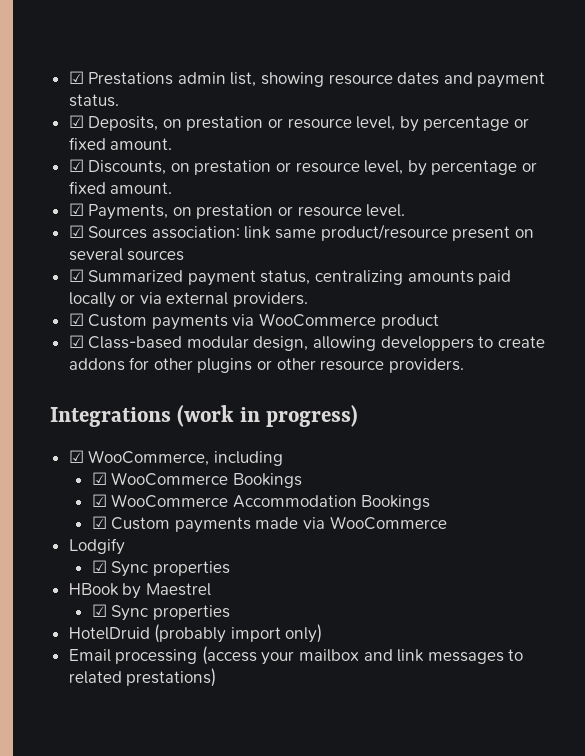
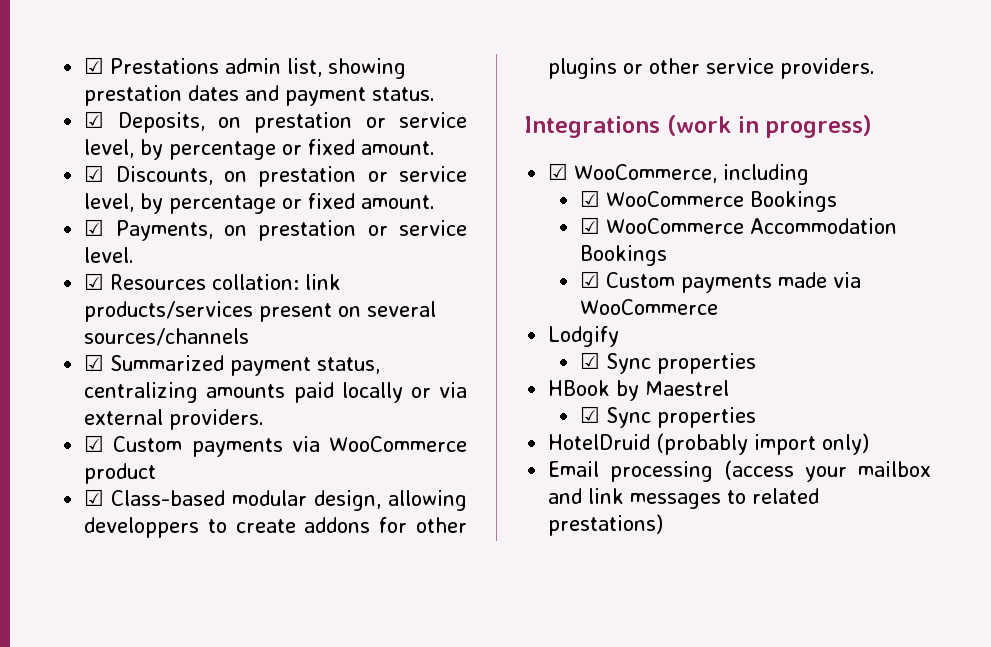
[328,74,393,85] resource -> [84,85,183,106] prestation
[287,118,352,129] resource -> [399,112,468,128] service
[295,162,360,173] resource -> [399,166,468,182] service
[297,206,362,217] resource -> [399,220,468,236] service
[88,224,448,241] Sources association: link same product/resource -> [110,274,342,290] [84,301,254,322] Resources collation: link products/services
[127,250,185,261] sources -> [84,328,250,346] sources/channels
[320,360,385,371] resource -> [706,58,775,74] service

